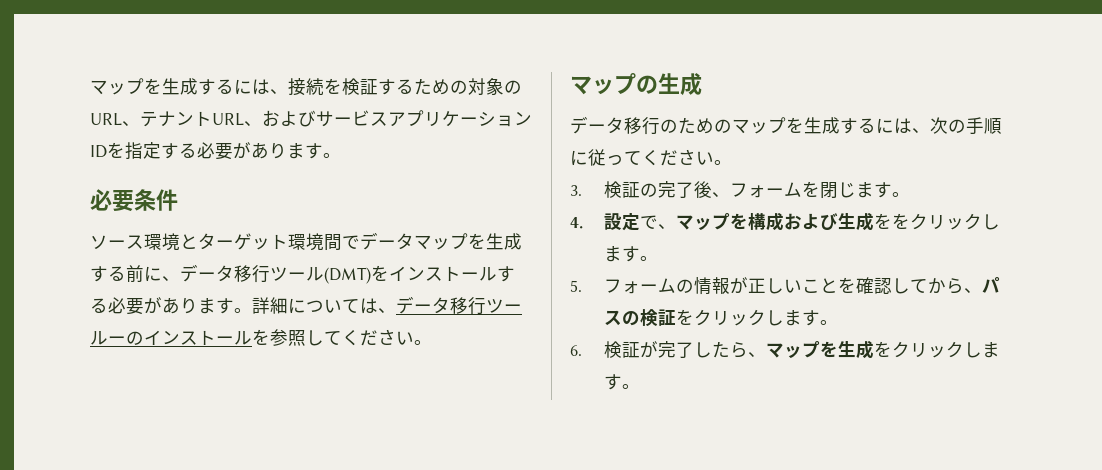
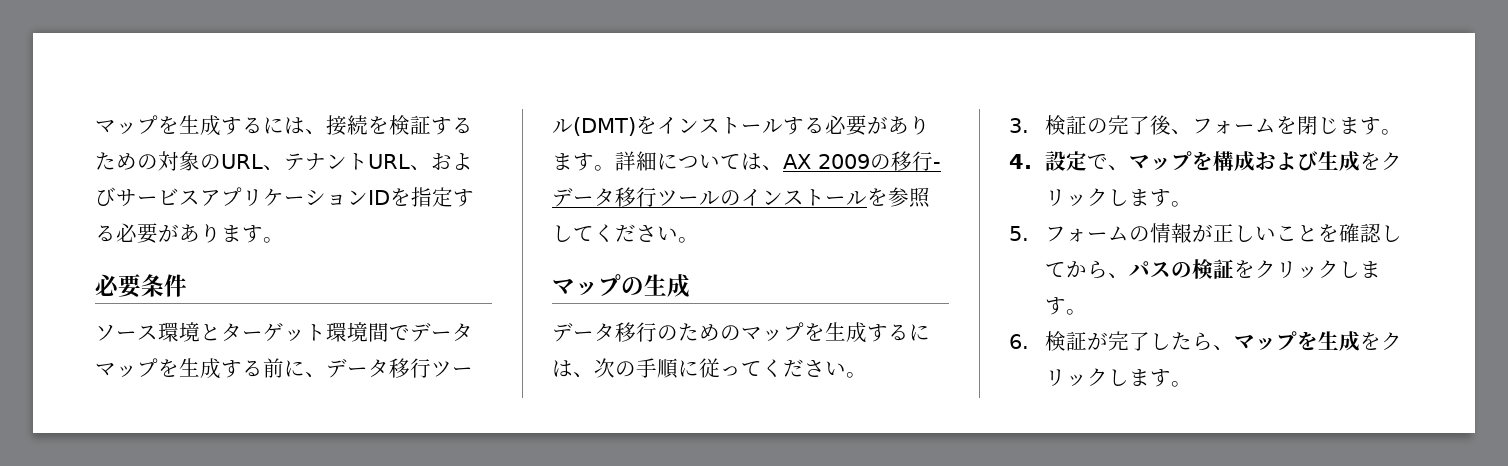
[396,296,522,315] [90,331,126,345] データ移行ツールー -> [783,151,941,171] [552,187,720,207] AX 2009の移行-データ移行ツール
[891,213,910,229] を -> (1382, 161) none

